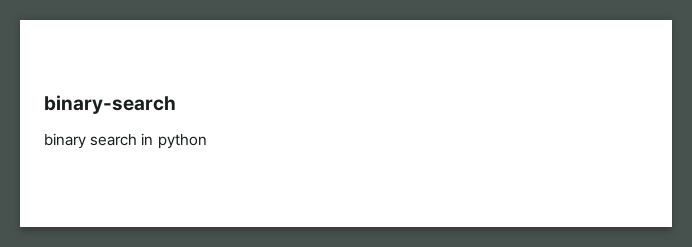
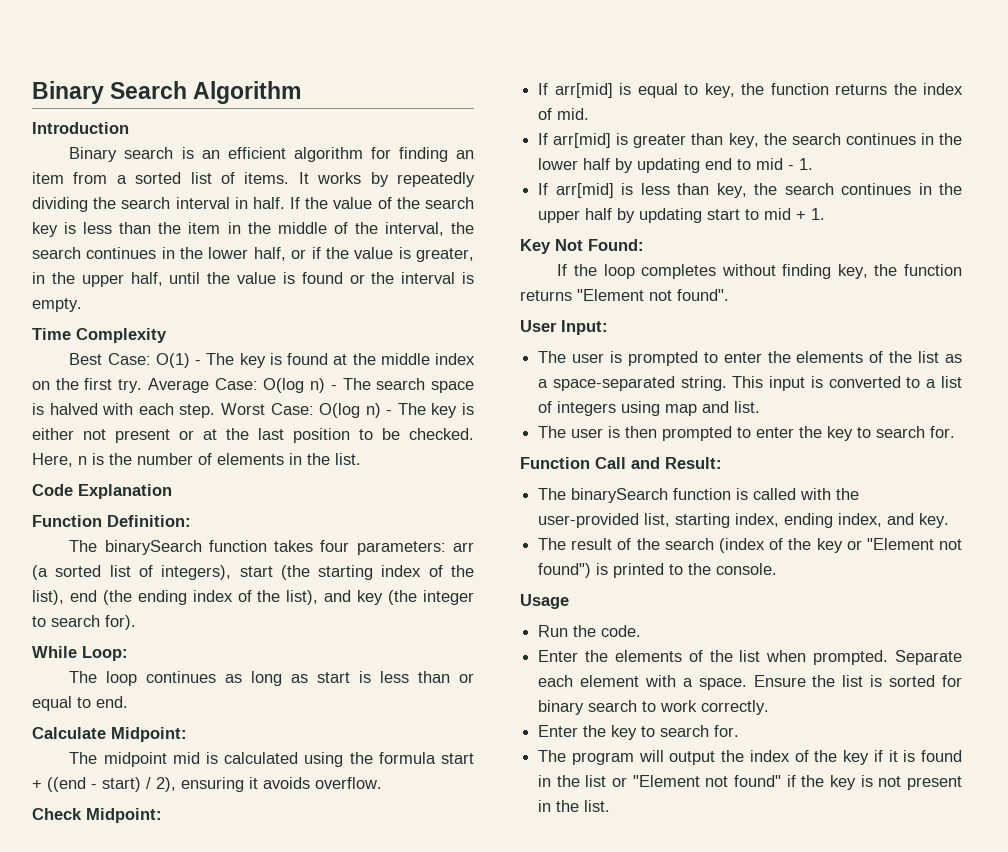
[44,95,176,114] [44,133,207,149] binary-search // binary search in python -> [32,81,302,104] [32,122,129,134] [69,147,475,162] [32,172,475,187] [32,197,475,212] [32,222,474,237] [32,247,475,262] [32,272,474,287] [32,298,82,312] [32,328,167,343] [69,353,476,368] [32,378,475,393] [32,403,474,418] [32,428,474,443] [32,453,361,467] [32,484,172,499] [32,515,191,527] [69,540,475,555] [32,565,475,580] [32,590,475,605] [32,615,136,630] [32,646,128,661] [69,671,475,686] [32,696,128,711] [32,727,187,742] [69,752,475,767] [32,777,382,792] [32,808,162,823] [538,83,964,98] [538,108,590,120] [538,133,962,148] [538,158,814,173] [538,183,963,198] [538,208,826,223] [520,239,644,254] [557,264,963,279] [520,289,729,301] [520,320,608,335] [538,351,962,366] [538,376,962,391] [538,401,761,416] [538,426,956,441] [520,457,722,469] [538,488,860,503] [538,513,950,528] [538,538,962,553] [538,563,778,578] [520,594,569,609] [538,625,642,637] [538,650,962,665] [538,675,962,690] [538,700,770,715] [538,725,740,740] [538,750,963,765] [538,775,963,790] [538,800,611,812] Binary Search Algorithm // Introduction // Binary search is an efficient algorithm for finding an item from a sorted list of items. It works by repeatedly dividing the search interval in half. If the value of the search key is less than the item in the middle of the interval, the search continues in the lower half, or if the value is greater, in the upper half, until the value is found or the interval is empty. // Time Complexity // Best Case: O(1) - The key is found at the middle index on the first try. Average Case: O(log n) - The search space is halved with each step. Worst Case: O(log n) - The key is either not present or at the last position to be checked. Here, n is the number of elements in the list. // Code Explanation // Function Definition: // The binarySearch function takes four parameters: arr (a sorted list of integers), start (the starting index of the list), end (the ending index of the list), and key (the integer to search for). // While Loop: // The loop continues as long as start is less than or equal to end. // Calculate Midpoint: // The midpoint mid is calculated using the formula start + ((end - start) / 2), ensuring it avoids overflow. // Check Midpoint: // If arr[mid] is equal to key, the function returns the index of mid. // If arr[mid] is greater than key, the search continues in the lower half by updating end to mid - 1. // If arr[mid] is less than key, the search continues in the upper half by updating start to mid + 1. // Key Not Found: // If the loop completes without finding key, the function returns "Element not found". // User Input: // The user is prompted to enter the elements of the list as a space-separated string. This input is converted to a list of integers using map and list. // The user is then prompted to enter the key to search for. // Function Call and Result: // The binarySearch function is called with the user-provided list, starting index, ending index, and key. // The result of the search (index of the key or "Element not found") is printed to the console. // Usage // Run the code. // Enter the elements of the list when prompted. Separate each element with a space. Ensure the list is sorted for binary search to work correctly. // Enter the key to search for. // The program will output the index of the key if it is found in the list or "Element not found" if the key is not present in the list.

